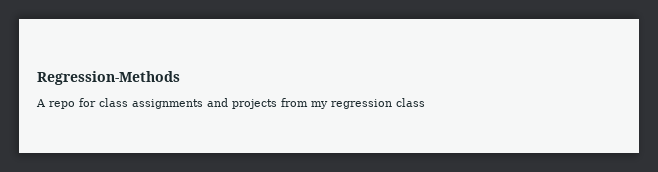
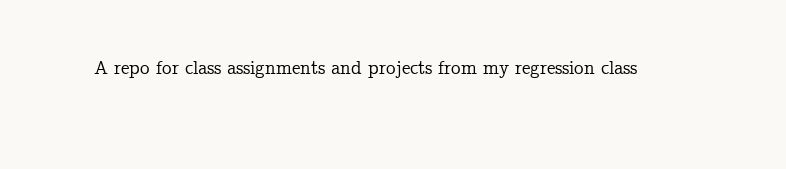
[37,71,180,85] Regression-Methods // -> (94, 67) none

